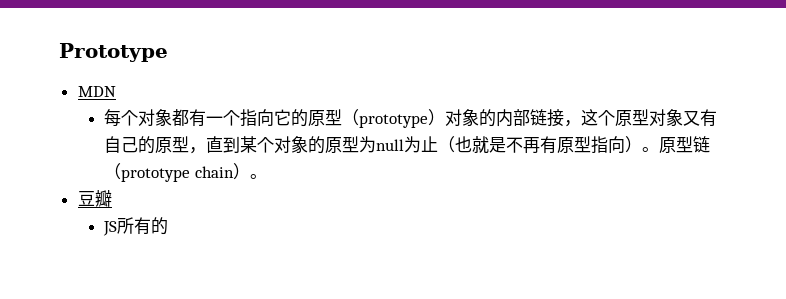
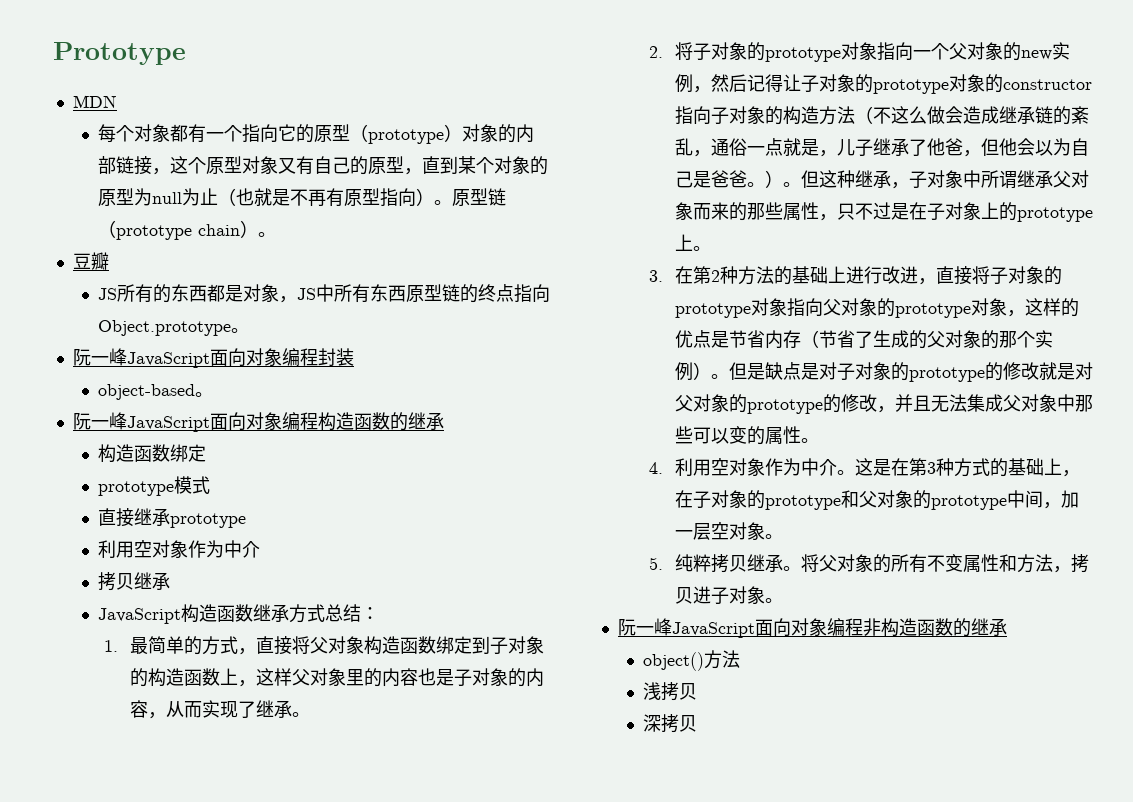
(169, 226) none -> [171,284,551,303] [98,320,250,336] [72,348,354,368] [98,384,214,400] [72,412,444,432] [98,444,207,463] [98,476,211,496] [98,508,247,528] [98,540,261,558] [98,572,171,591] [98,604,380,624] [104,636,544,655] [129,668,544,687] [129,700,310,719] [649,42,1070,62] [674,74,1092,94] [674,106,1089,125] [674,138,1089,157] [674,170,1089,189] [674,202,1093,222] [674,234,711,251] [649,266,1062,285] [674,298,1079,318] [674,330,1053,349] [674,362,1093,382] [674,394,1093,414] [674,426,819,445] [649,458,1080,477] [674,490,1079,510] [674,522,783,540] [649,554,1089,573] [674,586,783,605] [617,618,1007,638] [643,650,741,671] [643,682,698,701] [643,714,698,733] 东西都是对象，JS中所有东西原型链的终点指向Object.prototype。 // 阮一峰JavaScript面向对象编程封装 // object-based。 // 阮一峰JavaScript面向对象编程构造函数的继承 // 构造函数绑定 // prototype模式 // 直接继承prototype // 利用空对象作为中介 // 拷贝继承 // JavaScript构造函数继承方式总结： // 1.最简单的方式，直接将父对象构造函数绑定到子对象的构造函数上，这样父对象里的内容也是子对象的内容，从而实现了继承。 // 2.将子对象的prototype对象指向一个父对象的new实例，然后记得让子对象的prototype对象的constructor指向子对象的构造方法（不这么做会造成继承链的紊乱，通俗一点就是，儿子继承了他爸，但他会以为自己是爸爸。）。但这种继承，子对象中所谓继承父对象而来的那些属性，只不过是在子对象上的prototype上。 // 3.在第2种方法的基础上进行改进，直接将子对象的prototype对象指向父对象的prototype对象，这样的优点是节省内存（节省了生成的父对象的那个实例）。但是缺点是对子对象的prototype的修改就是对父对象的prototype的修改，并且无法集成父对象中那些可以变的属性。 // 4.利用空对象作为中介。这是在第3种方式的基础上，在子对象的prototype和父对象的prototype中间，加一层空对象。 // 5.纯粹拷贝继承。将父对象的所有不变属性和方法，拷贝进子对象。 // 阮一峰JavaScript面向对象编程非构造函数的继承 // object()方法 // 浅拷贝 // 深拷贝

